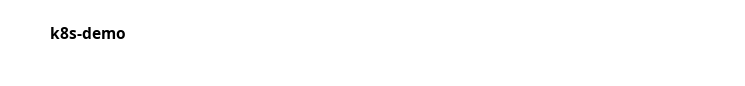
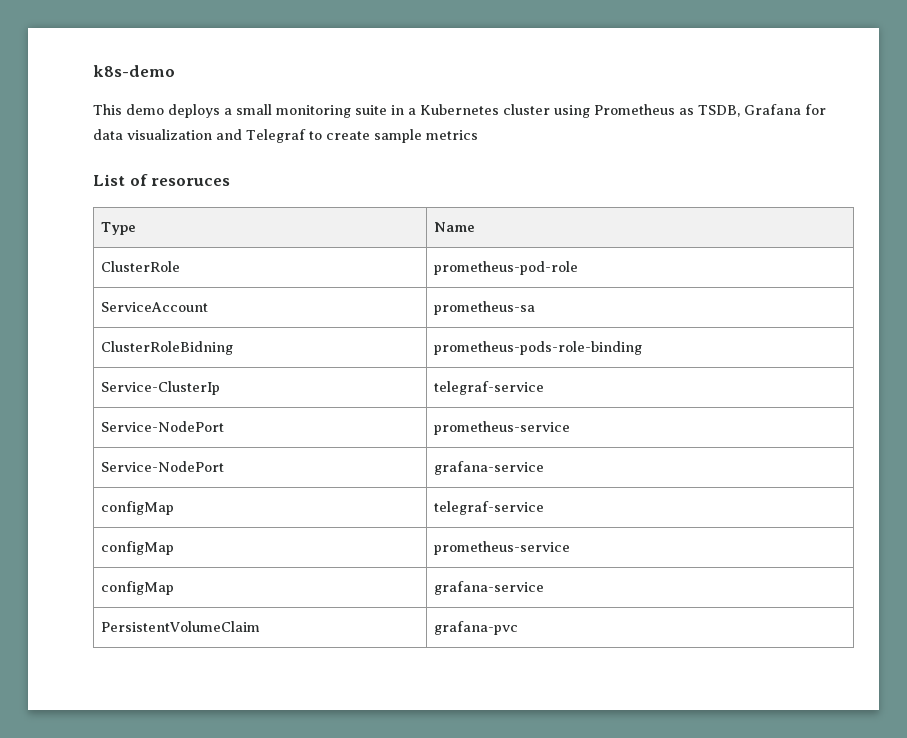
(126, 33) none -> [93,104,826,118] [93,129,478,143] [93,174,231,186] [101,222,137,235] [434,222,476,232] [101,261,181,272] [434,261,579,275] [101,302,209,312] [434,301,536,315] [101,341,234,355] [434,341,643,355] [101,381,221,395] [434,381,545,395] [101,421,225,432] [434,421,571,435] [101,461,225,472] [434,461,545,475] [101,501,175,515] [434,501,545,515] [101,541,175,555] [434,541,571,555] [101,581,175,595] [434,581,545,595] [101,621,261,632] [434,621,519,635] // This demo deploys a small monitoring suite in a Kubernetes cluster using Prometheus as TSDB, Grafana for data visualization and Telegraf to create sample metrics // List of resoruces // Type | Name // ClusterRole | prometheus-pod-role // ServiceAccount | prometheus-sa // ClusterRoleBidning | prometheus-pods-role-binding // Service-ClusterIp | telegraf-service // Service-NodePort | prometheus-service // Service-NodePort | grafana-service // configMap | telegraf-service // configMap | prometheus-service // configMap | grafana-service // PersistentVolumeClaim | grafana-pvc

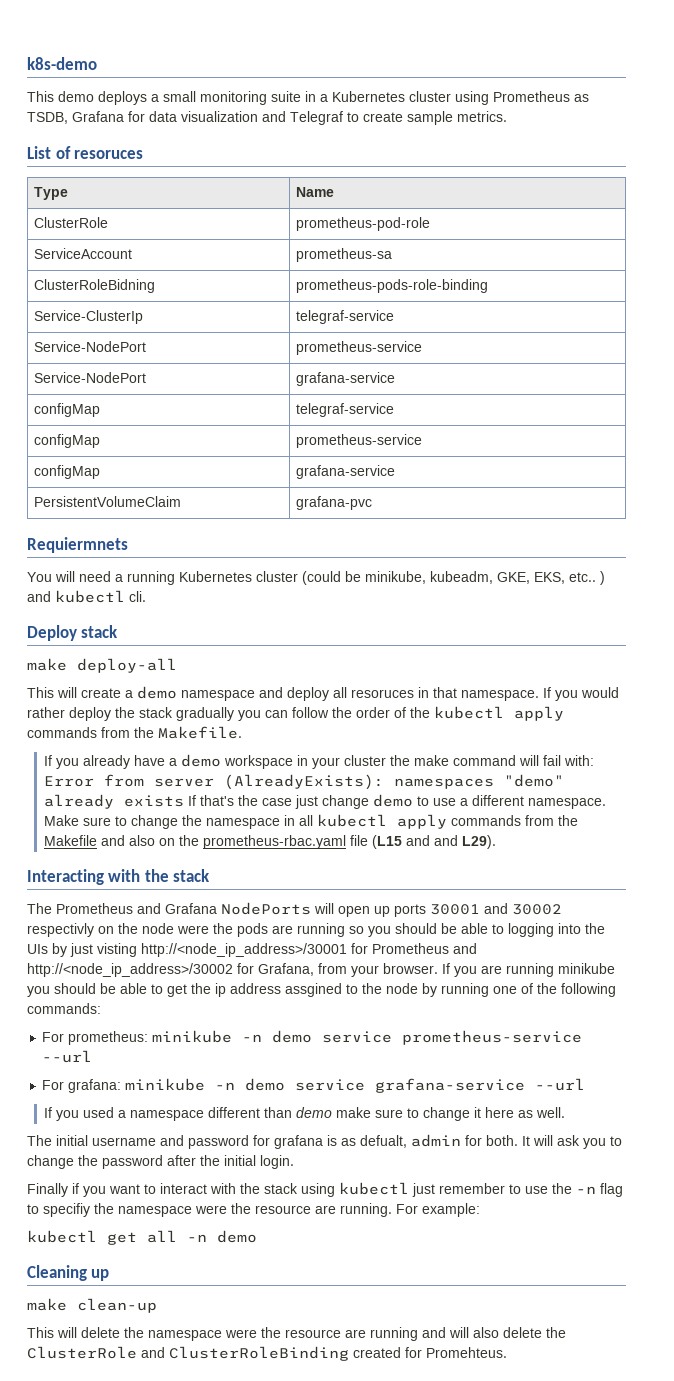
[425,130,478,140] metrics -> [457,111,507,122] metrics.
(519, 628) none -> [27,537,128,553] [27,571,605,585] [27,590,146,603] [27,625,119,641] [27,658,177,673] [27,686,619,701] [27,706,564,721] [27,726,242,739] [44,754,595,769] [44,774,565,790] [44,794,607,809] [44,814,579,829] [44,835,497,849] [27,869,211,885] [27,902,562,917] [27,923,605,937] [27,943,477,957] [27,963,615,977] [27,983,616,997] [27,1003,101,1014] [42,1030,583,1045] [42,1050,93,1063] [42,1078,586,1093] [44,1107,566,1121] [27,1134,622,1149] [27,1155,294,1169] [27,1182,623,1197] [27,1203,480,1217] [27,1230,257,1245] [27,1265,110,1281] [27,1298,157,1313] [27,1327,566,1341] [27,1346,507,1361] // Requiermnets // You will need a running Kubernetes cluster (could be minikube, kubeadm, GKE, EKS, etc.. ) and kubectl cli. // Deploy stack // make deploy-all // This will create a demo namespace and deploy all resoruces in that namespace. If you would rather deploy the stack gradually you can follow the order of the kubectl apply commands from the Makefile. // If you already have a demo workspace in your cluster the make command will fail with: Error from server (AlreadyExists): namespaces "demo" already exists If that's the case just change demo to use a different namespace. Make sure to change the namespace in all kubectl apply commands from the Makefile and also on the prometheus-rbac.yaml file (L15 and and L29). // Interacting with the stack // The Prometheus and Grafana NodePorts will open up ports 30001 and 30002 respectivly on the node were the pods are running so you should be able to logging into the UIs by just visting http://<node_ip_address>/30001 for Prometheus and http://<node_ip_address>/30002 for Grafana, from your browser. If you are running minikube you should be able to get the ip address assgined to the node by running one of the following commands: // For prometheus: minikube -n demo service prometheus-service --url // For grafana: minikube -n demo service grafana-service --url // If you used a namespace different than demo make sure to change it here as well. // The initial username and password for grafana is as defualt, admin for both. It will ask you to change the password after the initial login. // Finally if you want to interact with the stack using kubectl just remember to use the -n flag to specifiy the namespace were the resource are running. For example: // kubectl get all -n demo // Cleaning up // make clean-up // This will delete the namespace were the resource are running and will also delete the ClusterRole and ClusterRoleBinding created for Promehteus.

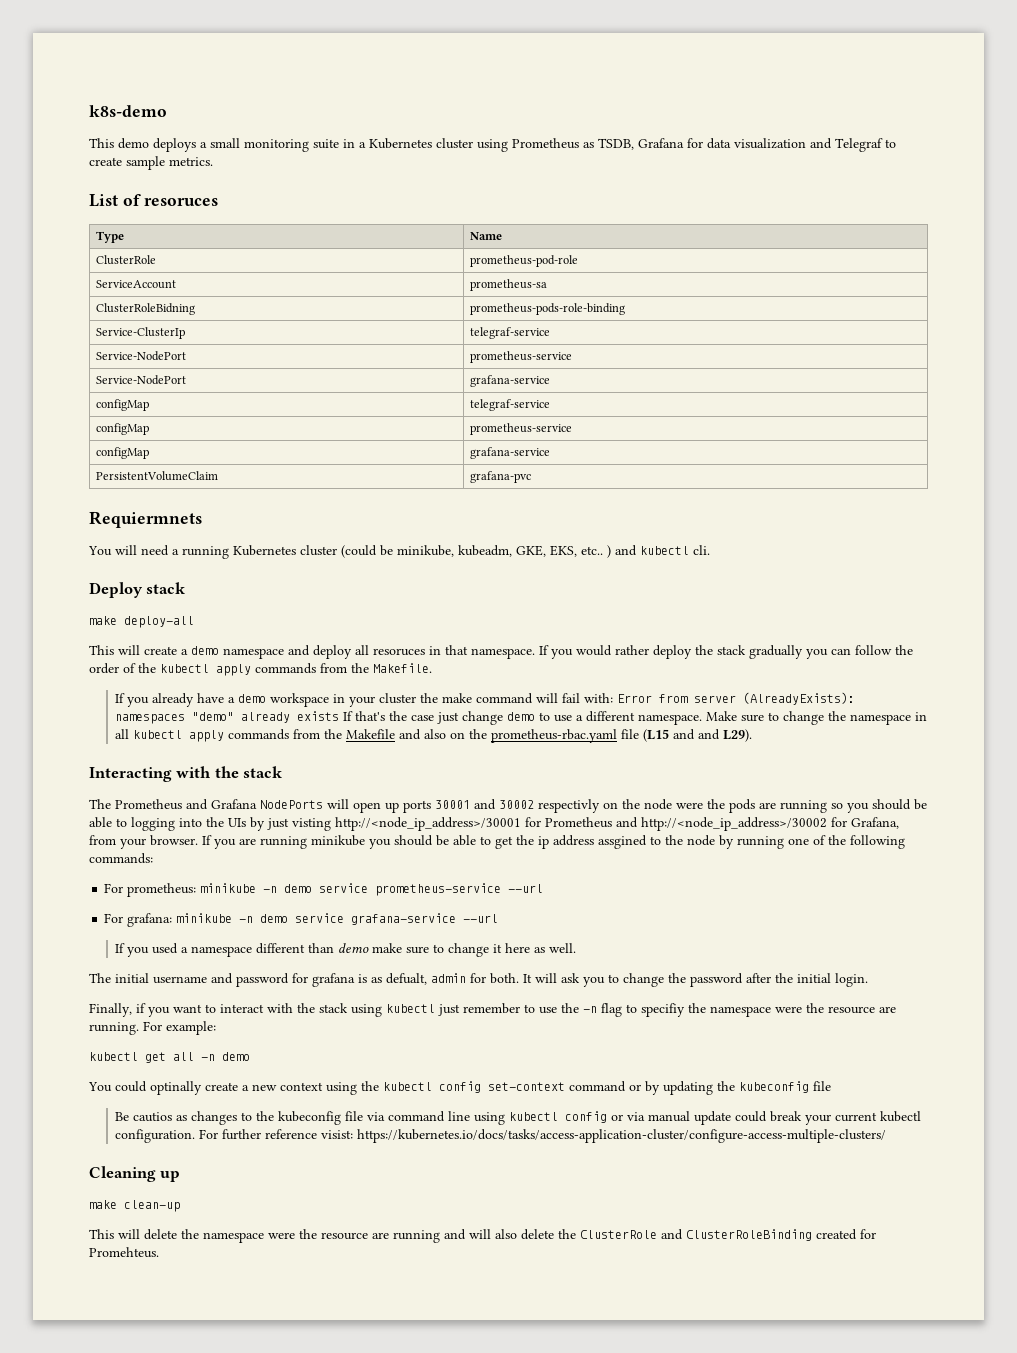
[27,1183,68,1197] Finally -> [89,1003,132,1017] Finally,
(257, 1236) none -> [88,1081,831,1095] [115,1111,922,1125] [115,1129,887,1143] // You could optinally create a new context using the kubectl config set-context command or by updating the kubeconfig file // Be cautios as changes to the kubeconfig file via command line using kubectl config or via manual update could break your current kubectl configuration. For further reference visist: https://kubernetes.io/docs/tasks/access-application-cluster/configure-access-multiple-clusters/

